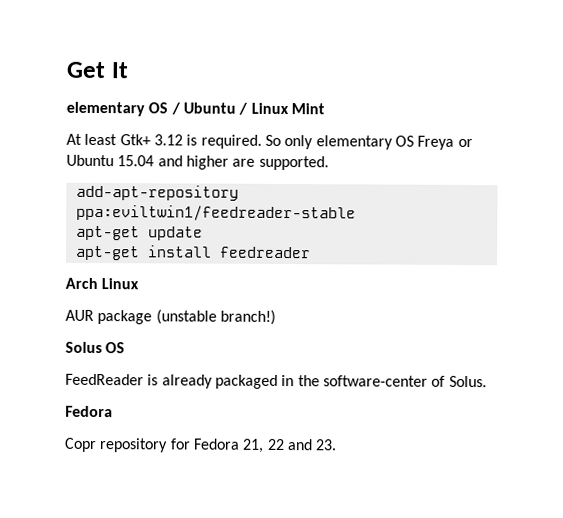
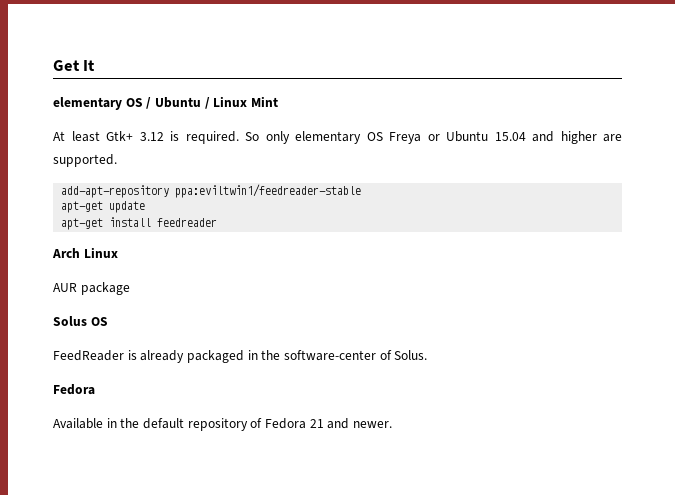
[155,309,276,325] (unstable branch!) -> (130, 288) none
[64,437,338,453] Copr repository for Fedora 21, 22 and 23. -> [53,418,392,431] Available in the default repository of Fedora 21 and newer.

